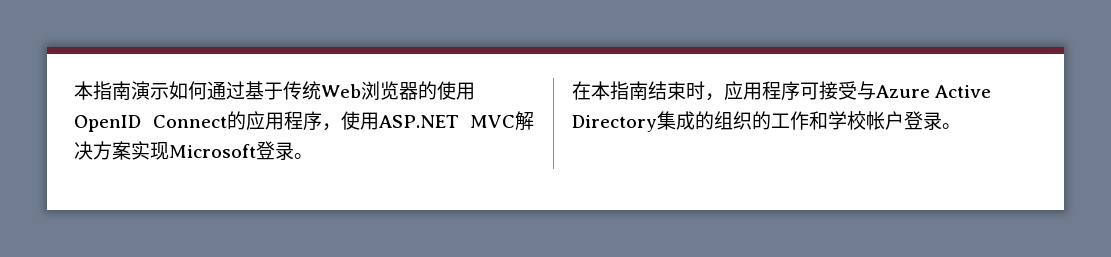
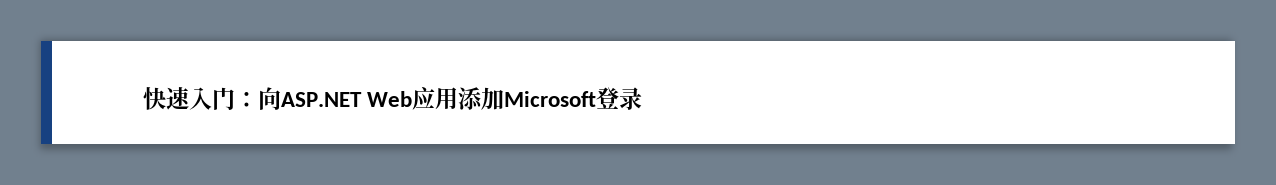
[74,81,475,100] [74,111,534,132] [74,141,313,160] [572,81,992,101] [572,111,961,132] 本指南演示如何通过基于传统Web浏览器的使用OpenID Connect的应用程序，使用ASP.NET MVC解决方案实现Microsoft登录。 // 在本指南结束时，应用程序可接受与Azure Active Directory集成的组织的工作和学校帐户登录。 -> [143,87,643,110] 快速入门：向ASP.NET Web应用添加Microsoft登录

